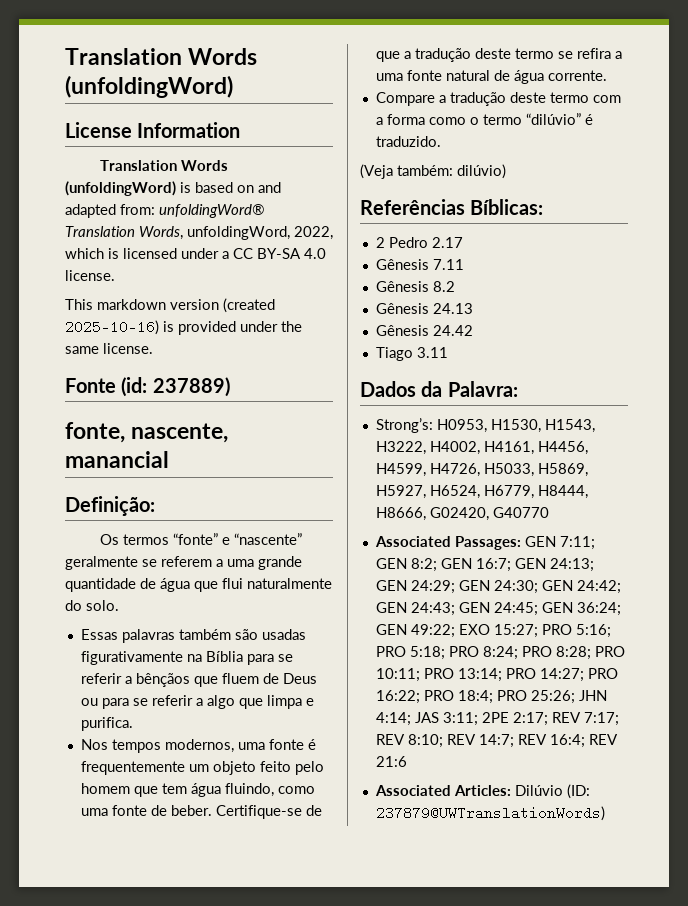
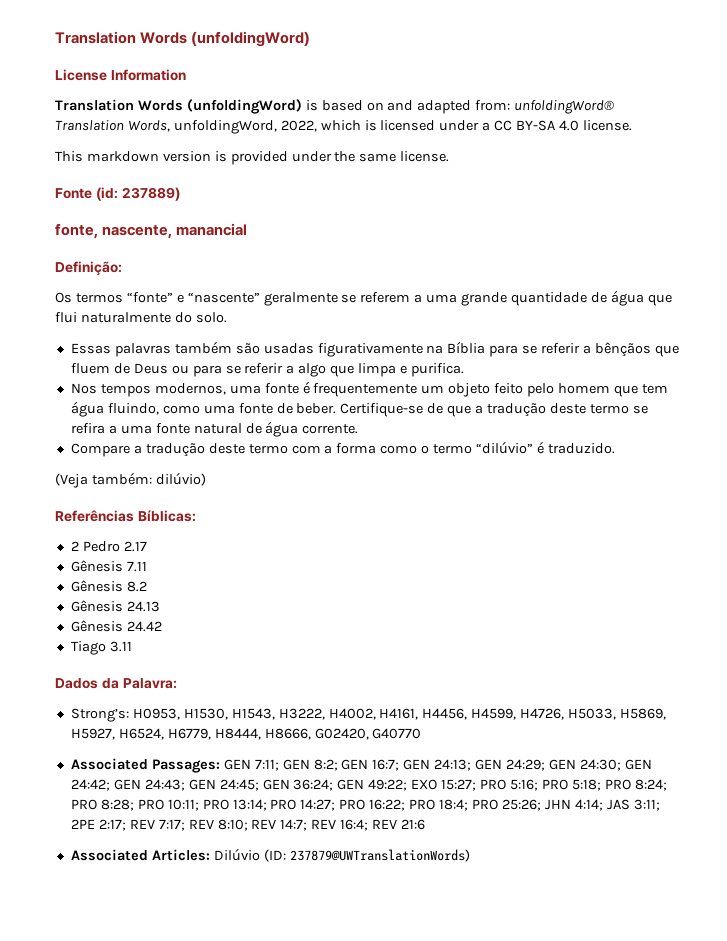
[223,298,275,313] [65,320,159,335] (created 2025-10-16) -> (211, 156) none

